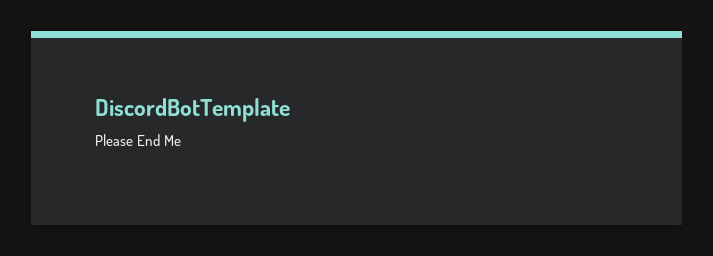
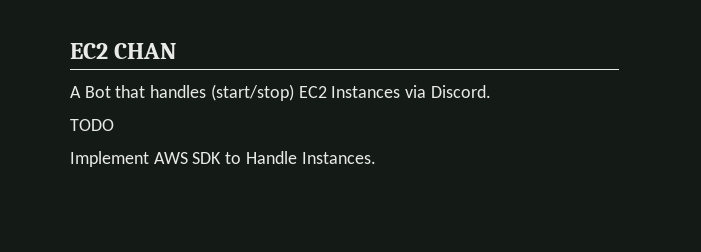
[95,98,290,122] [95,134,182,146] DiscordBotTemplate // Please End Me -> [70,43,177,59] [70,84,491,101] [70,119,114,131] [70,151,376,167] EC2 CHAN // A Bot that handles (start/stop) EC2 Instances via Discord. // TODO // Implement AWS SDK to Handle Instances.

